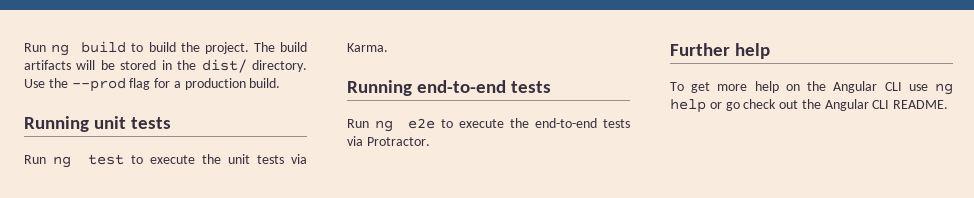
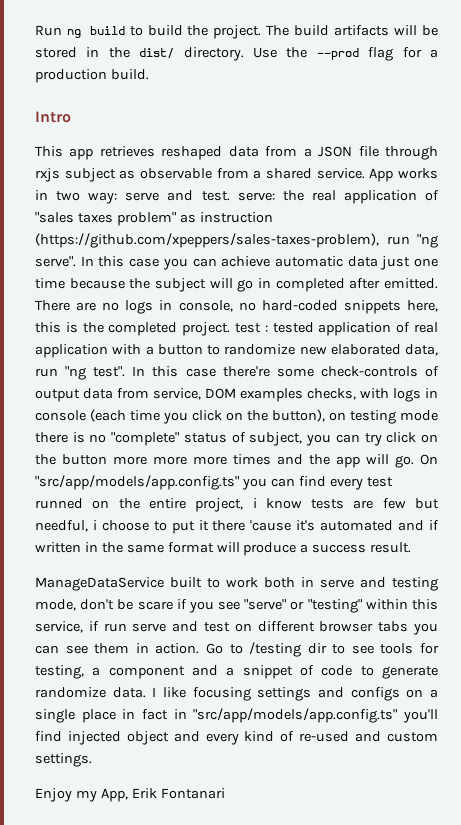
[24,116,172,132] [24,154,307,168] [347,43,388,52] [347,80,552,96] [347,118,630,132] [347,136,430,146] [670,43,771,59] [670,81,953,95] [670,99,949,113] Running unit tests // Run ng test to execute the unit tests via Karma. // Running end-to-end tests // Run ng e2e to execute the end-to-end tests via Protractor. // Further help // To get more help on the Angular CLI use ng help or go check out the Angular CLI README. -> [35,111,71,123] [35,146,439,160] [35,168,439,182] [35,190,440,204] [35,212,273,226] [35,233,438,248] [35,256,438,270] [35,278,438,292] [35,300,438,314] [35,322,438,336] [35,344,438,358] [35,366,439,380] [35,388,438,402] [35,409,438,424] [35,432,439,446] [35,454,438,468] [35,475,393,490] [35,498,440,512] [35,520,440,534] [35,542,412,556] [35,577,438,591] [35,599,439,613] [35,621,439,635] [35,642,439,657] [35,665,438,679] [35,687,439,701] [35,708,438,723] [35,731,439,745] [35,753,92,767] [35,788,225,802] Intro // This app retrieves reshaped data from a JSON file through rxjs subject as observable from a shared service. App works in two way: serve and test. serve: the real application of "sales taxes problem" as instruction (https://github.com/xpeppers/sales-taxes-problem), run "ng serve". In this case you can achieve automatic data just one time because the subject will go in completed after emitted. There are no logs in console, no hard-coded snippets here, this is the completed project. test : tested application of real application with a button to randomize new elaborated data, run "ng test". In this case there're some check-controls of output data from service, DOM examples checks, with logs in console (each time you click on the button), on testing mode there is no "complete" status of subject, you can try click on the button more more more times and the app will go. On "src/app/models/app.config.ts" you can find every test runned on the entire project, i know tests are few but needful, i choose to put it there 'cause it's automated and if written in the same format will produce a success result. // ManageDataService built to work both in serve and testing mode, don't be scare if you see "serve" or "testing" within this service, if run serve and test on different browser tabs you can see them in action. Go to /testing dir to see tools for testing, a component and a snippet of code to generate randomize data. I like focusing settings and configs on a single place in fact in "src/app/models/app.config.ts" you'll find injected object and every kind of re-used and custom settings. // Enjoy my App, Erik Fontanari

